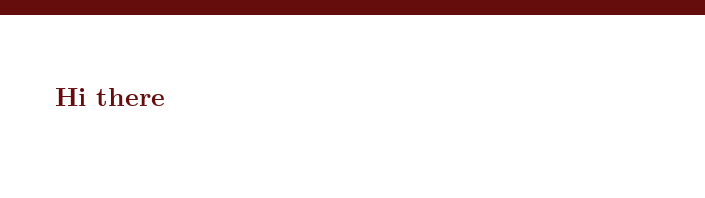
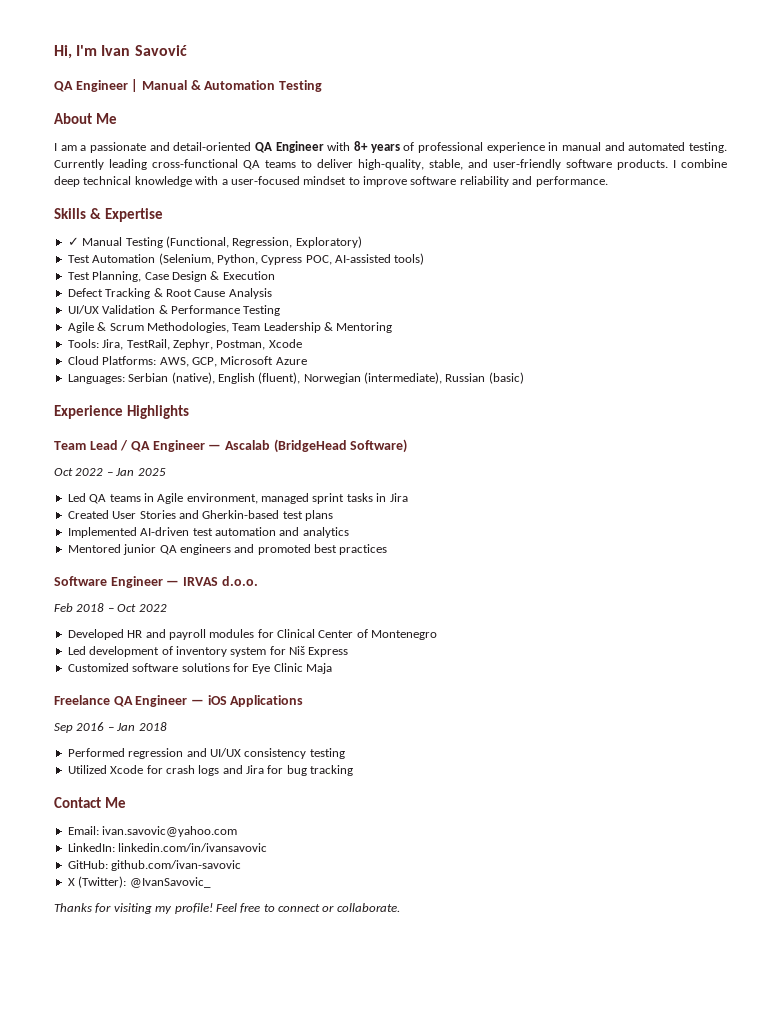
[55,88,165,106] Hi there -> [54,45,187,59] [54,79,322,92] [54,113,117,124] [54,141,727,153] [54,159,727,170] [54,176,608,187] [54,208,163,222] [67,236,362,248] [67,253,425,265] [67,271,275,282] [67,288,272,299] [67,305,281,316] [67,322,393,333] [67,339,302,350] [67,356,307,367] [67,372,524,384] [54,405,189,419] [54,439,408,453] [54,468,166,476] [67,493,408,504] [67,510,333,521] [67,527,349,538] [67,544,388,555] [54,576,258,588] [54,603,167,612] [67,629,438,640] [67,646,349,657] [67,663,332,674] [54,695,304,707] [54,722,167,733] [67,748,345,759] [67,765,354,776] [54,797,126,808] [67,826,238,837] [67,843,268,852] [67,860,242,871] [67,876,211,888] [54,903,400,914] Hi, I'm Ivan Savović // QA Engineer | Manual & Automation Testing // About Me // I am a passionate and detail-oriented QA Engineer with 8+ years of professional experience in manual and automated testing. Currently leading cross-functional QA teams to deliver high-quality, stable, and user-friendly software products. I combine deep technical knowledge with a user-focused mindset to improve software reliability and performance. // Skills & Expertise // ✓ Manual Testing (Functional, Regression, Exploratory) // Test Automation (Selenium, Python, Cypress POC, AI-assisted tools) // Test Planning, Case Design & Execution // Defect Tracking & Root Cause Analysis // UI/UX Validation & Performance Testing // Agile & Scrum Methodologies, Team Leadership & Mentoring // Tools: Jira, TestRail, Zephyr, Postman, Xcode // Cloud Platforms: AWS, GCP, Microsoft Azure // Languages: Serbian (native), English (fluent), Norwegian (intermediate), Russian (basic) // Experience Highlights // Team Lead / QA Engineer — Ascalab (BridgeHead Software) // Oct 2022 – Jan 2025 // Led QA teams in Agile environment, managed sprint tasks in Jira // Created User Stories and Gherkin-based test plans // Implemented AI-driven test automation and analytics // Mentored junior QA engineers and promoted best practices // Software Engineer — IRVAS d.o.o. // Feb 2018 – Oct 2022 // Developed HR and payroll modules for Clinical Center of Montenegro // Led development of inventory system for Niš Express // Customized software solutions for Eye Clinic Maja // Freelance QA Engineer — iOS Applications // Sep 2016 – Jan 2018 // Performed regression and UI/UX consistency testing // Utilized Xcode for crash logs and Jira for bug tracking // Contact Me // Email: ivan.savovic@yahoo.com // LinkedIn: linkedin.com/in/ivansavovic // GitHub: github.com/ivan-savovic // X (Twitter): @IvanSavovic_ // Thanks for visiting my profile! Feel free to connect or collaborate.

